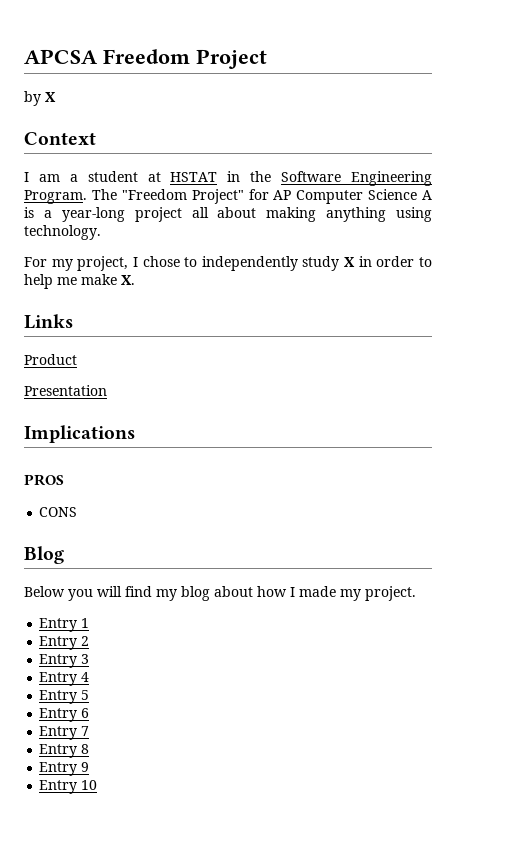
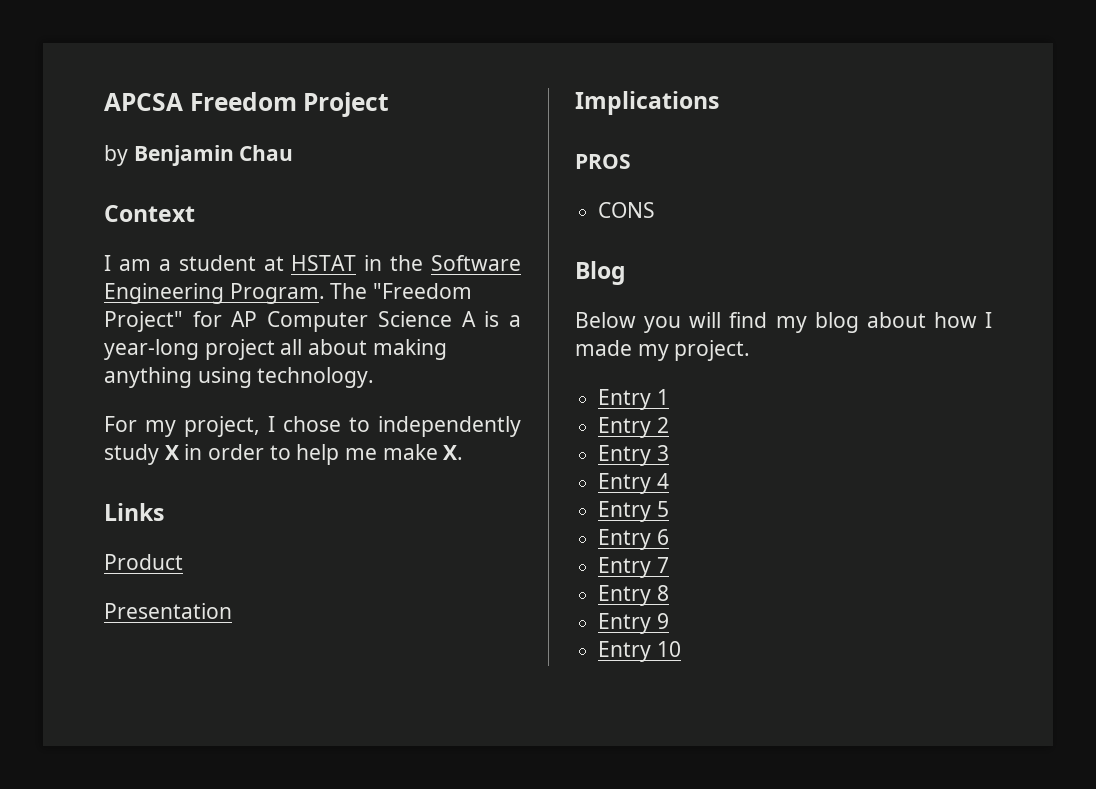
[45,92,56,102] X -> [133,145,294,166] Benjamin Chau

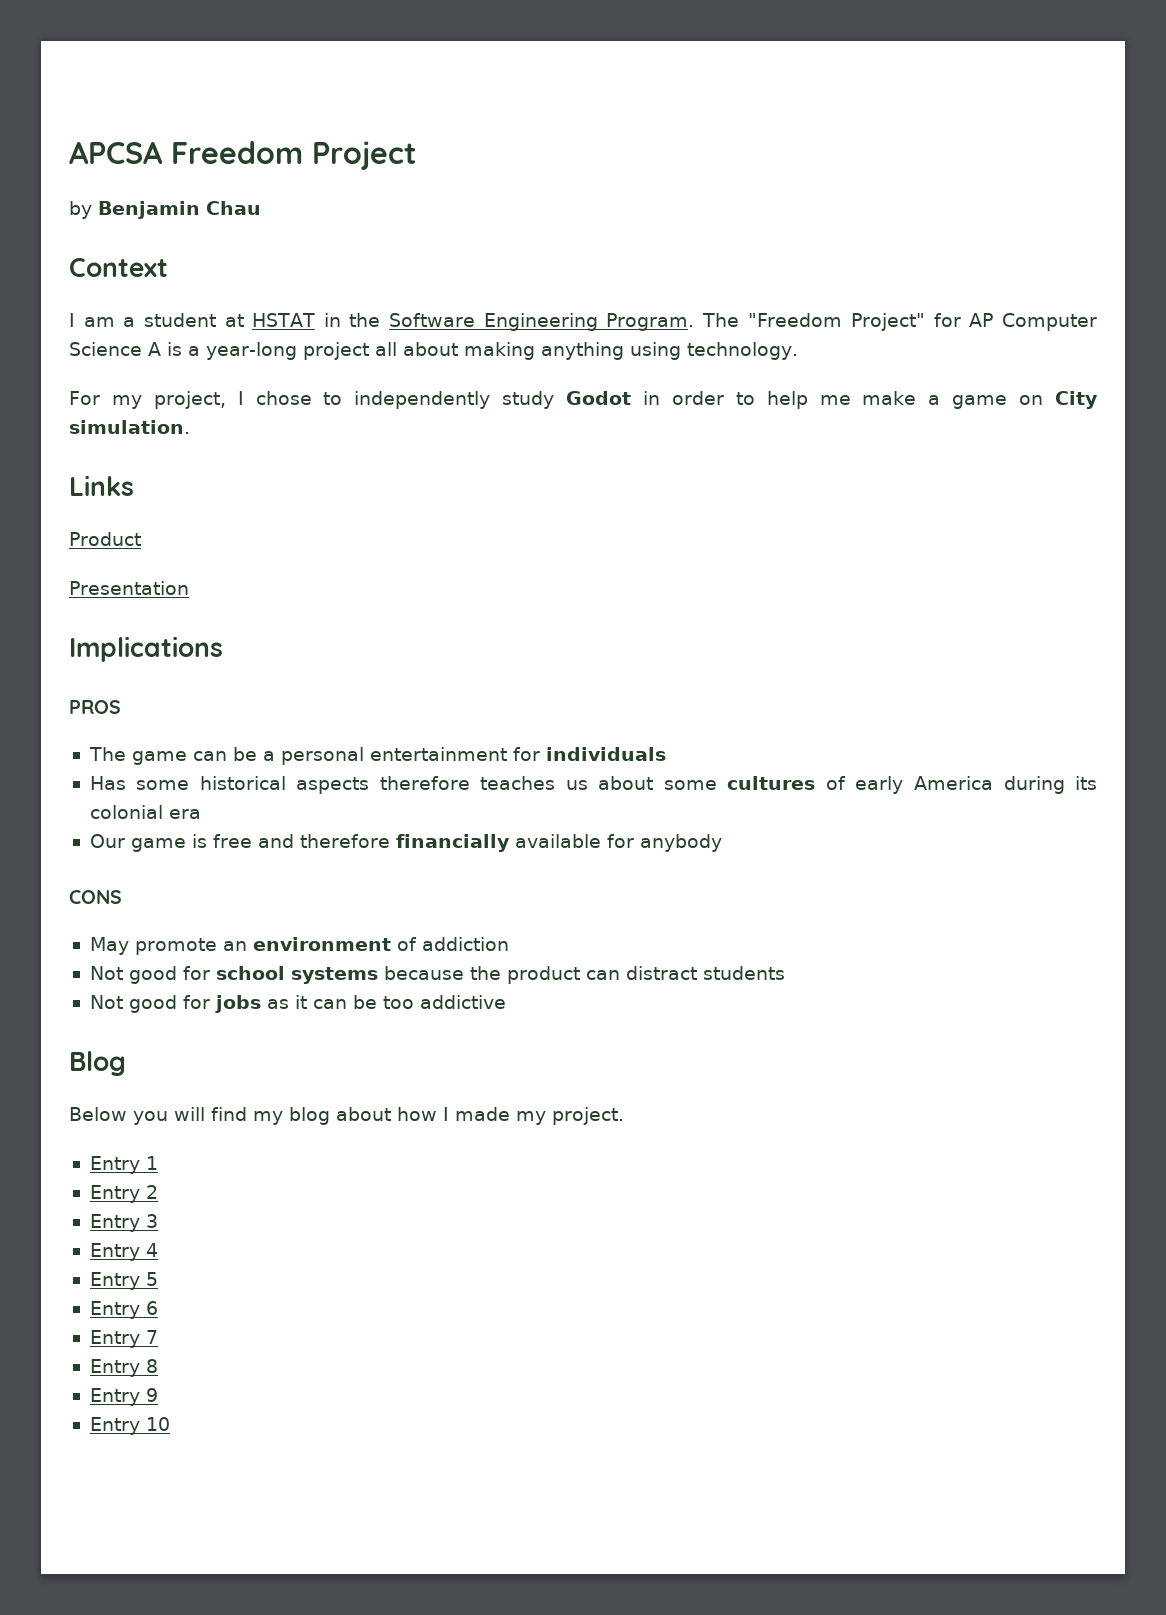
[164,445,179,460] X -> [566,391,632,405] Godot
[443,445,464,460] X. -> [928,391,1098,409] [69,420,190,434] a game on City simulation.
[598,202,656,218] CONS -> [88,747,666,765] [89,776,1097,794] [89,805,201,819] [89,834,722,852] [69,890,122,904] [89,937,509,955] [89,966,785,984] [89,995,506,1013] The game can be a personal entertainment for individuals // Has some historical aspects therefore teaches us about some cultures of early America during its colonial era // Our game is free and therefore financially available for anybody // CONS // May promote an environment of addiction // Not good for school systems because the product can distract students // Not good for jobs as it can be too addictive

